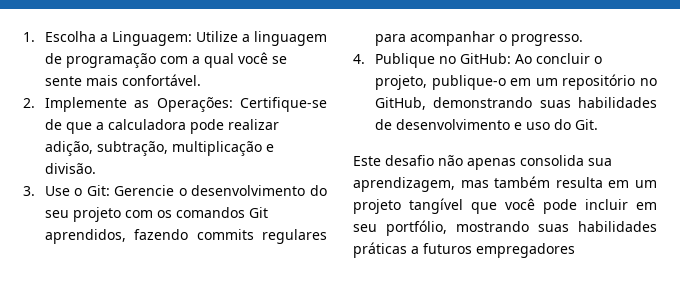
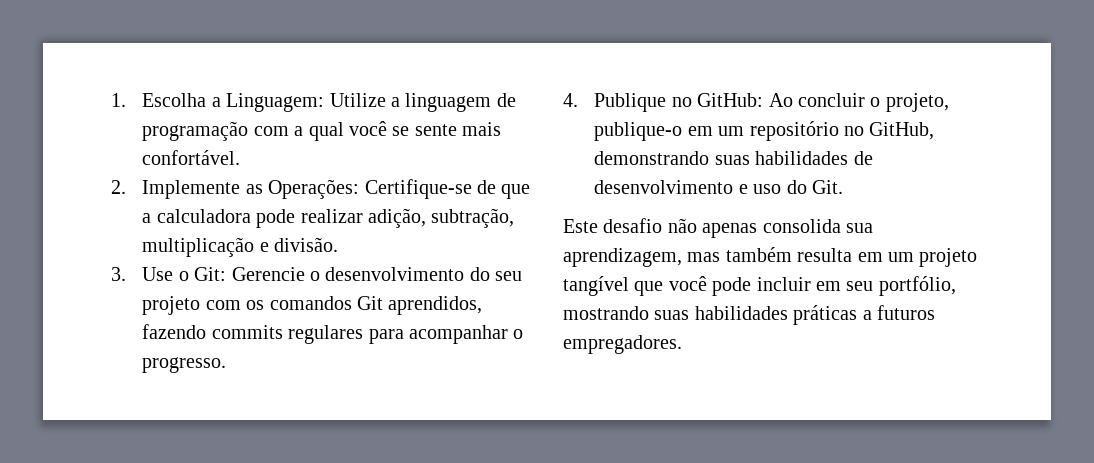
[476,243,575,258] empregadores -> [563,335,682,354] empregadores.

